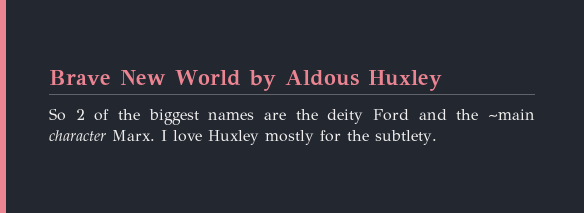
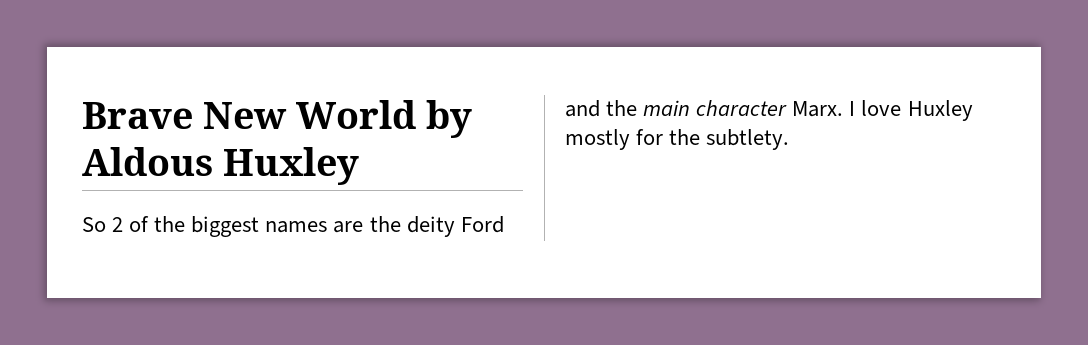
[488,109,535,120] ~main -> [643,100,691,116] main

